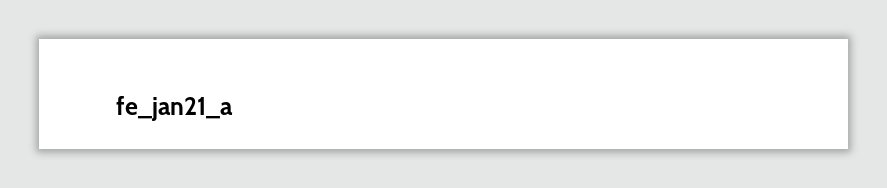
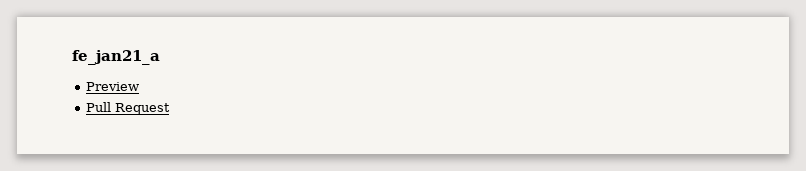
(233, 108) none -> [86,82,140,91] [86,102,171,115] // Preview // Pull Request

